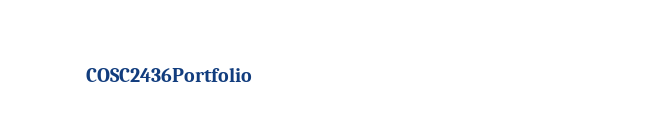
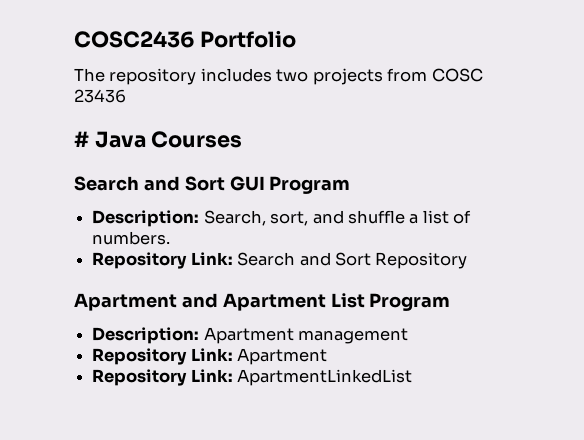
[86,67,252,82] COSC2436Portfolio -> [74,30,296,48] [74,68,483,85] [74,89,126,103] [74,131,243,148] [74,176,351,194] [92,210,472,227] [92,231,171,245] [92,252,468,269] [74,293,451,311] [92,327,409,344] [92,348,328,365] [92,369,413,386] COSC2436 Portfolio // The repository includes two projects from COSC 23436 // # Java Courses // Search and Sort GUI Program // Description: Search, sort, and shuffle a list of numbers. // Repository Link: Search and Sort Repository // Apartment and Apartment List Program // Description: Apartment management // Repository Link: Apartment // Repository Link: ApartmentLinkedList

